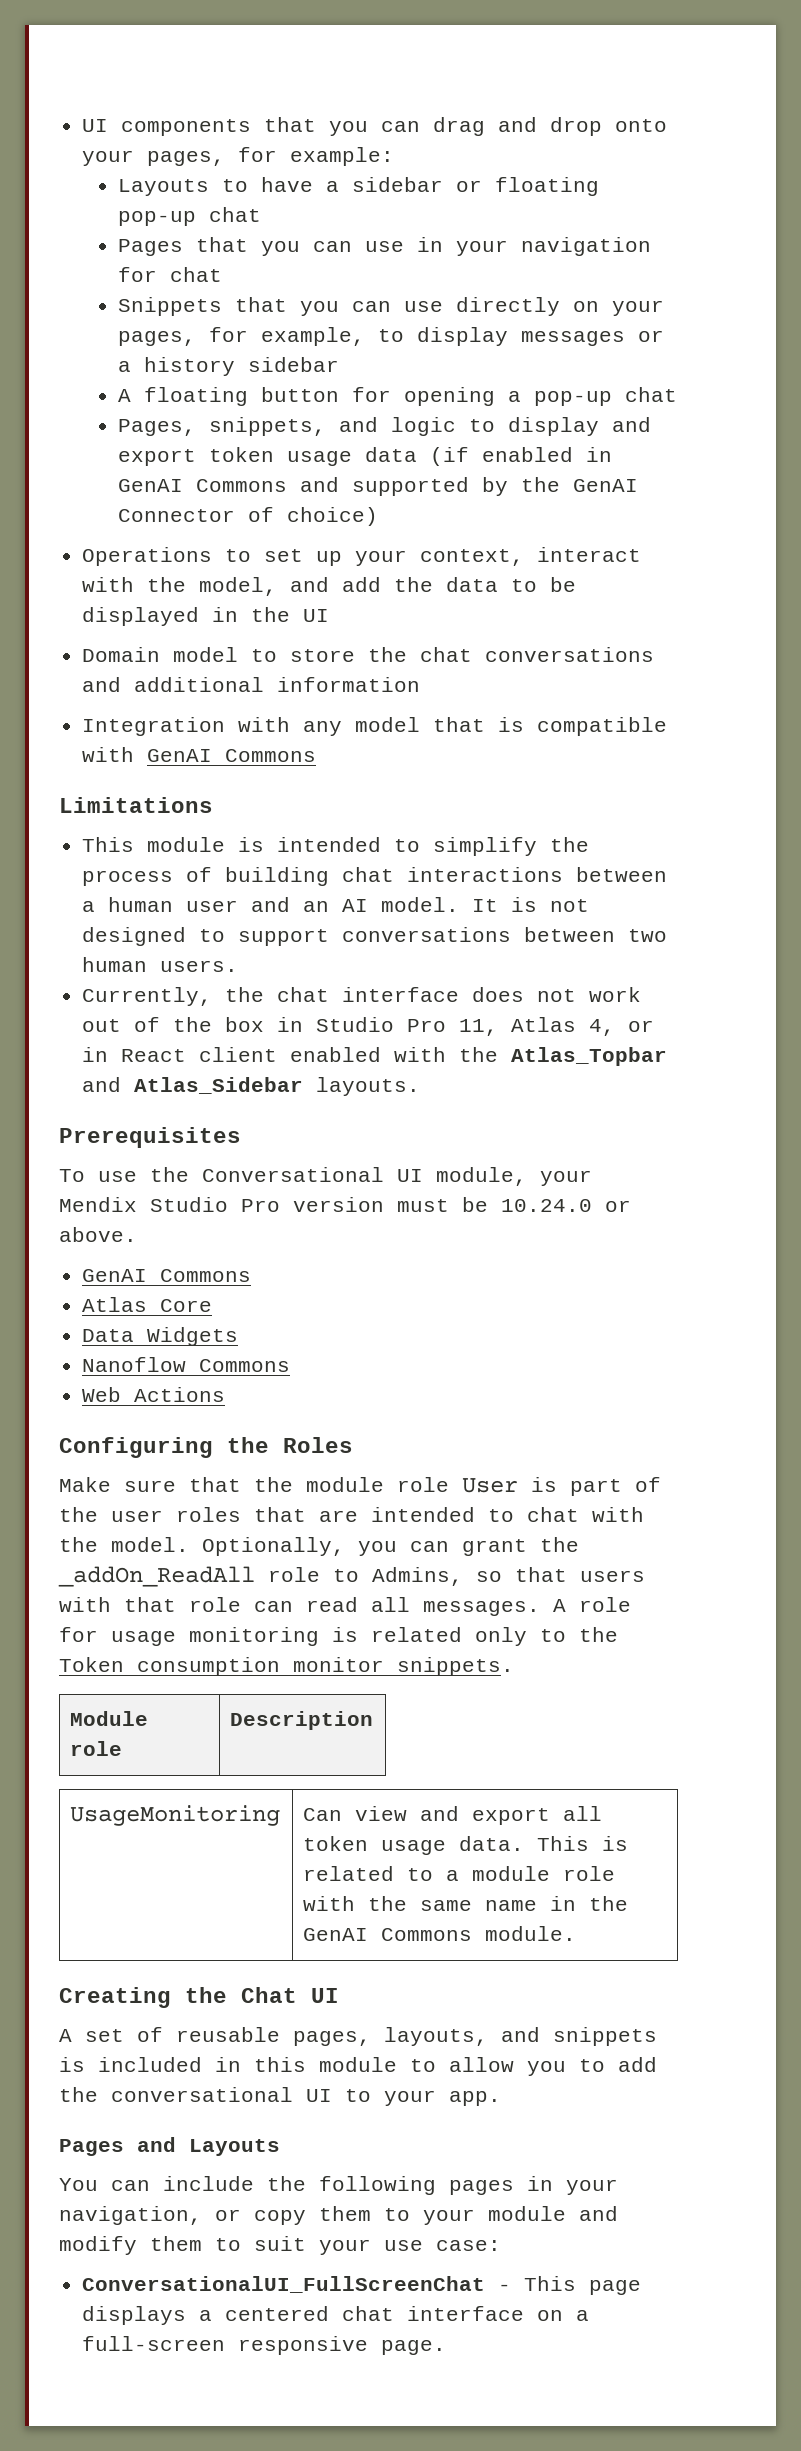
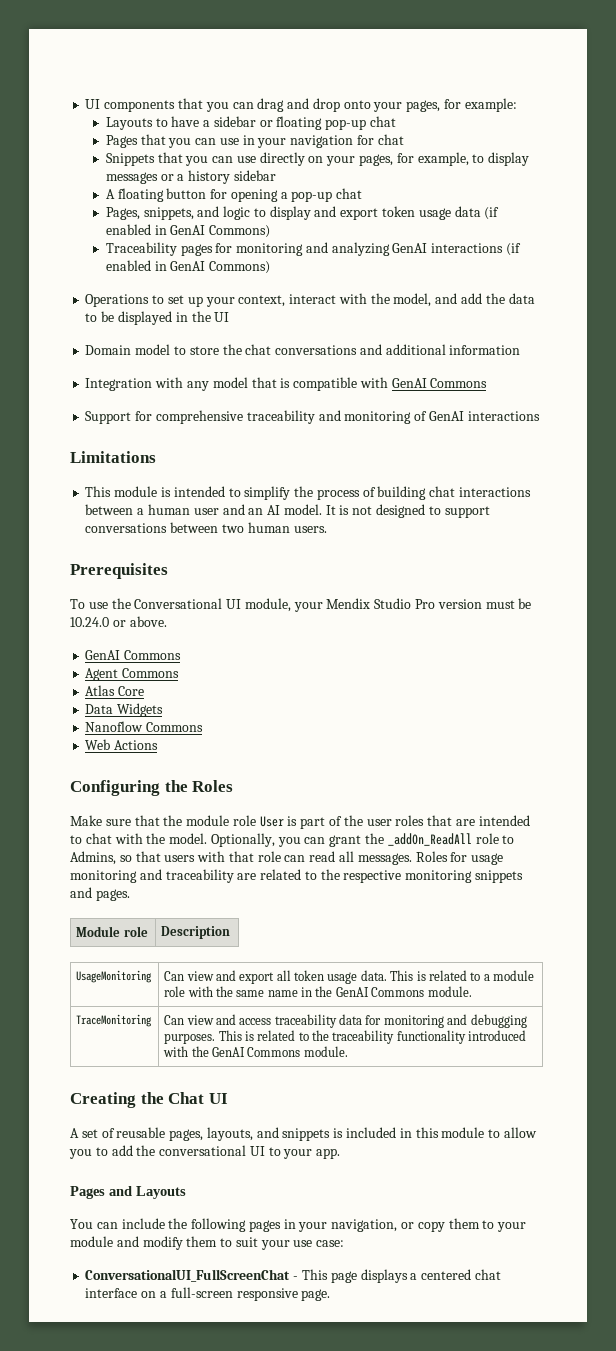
[196,477,639,496] [118,507,379,526] Commons and supported by the GenAI Connector of choice) -> [209,225,271,238] [105,242,521,256] [105,260,271,274] Commons) // Traceability pages for monitoring and analyzing GenAI interactions (if enabled in GenAI Commons)
(317, 755) none -> [85,410,540,424] // Support for comprehensive traceability and monitoring of GenAI interactions
[82,987,642,1006] [82,1017,655,1036] [82,1047,668,1066] [82,1077,421,1096] // Currently, the chat interface does not work out of the box in Studio Pro 11, Atlas 4, or in React client enabled with the Atlas_Topbar and Atlas_Sidebar layouts. -> (327, 529) none
(252, 1275) none -> [85,668,180,681] // Agent Commons
[553,1597,631,1612] A role -> [415,851,448,862] Roles
[332,1627,618,1646] [59,1657,514,1676] is related only to the Token consumption monitor snippets. -> [139,869,524,883] [70,887,130,901] and traceability are related to the respective monitoring snippets and pages.
(577, 1933) none -> [76,1014,153,1027] [164,1014,527,1028] [164,1030,527,1044] [163,1046,348,1057] // TraceMonitoring | Can view and access traceability data for monitoring and debugging purposes. This is related to the traceability functionality introduced with the GenAI Commons module.

